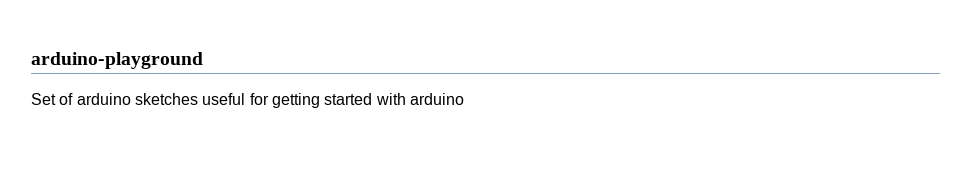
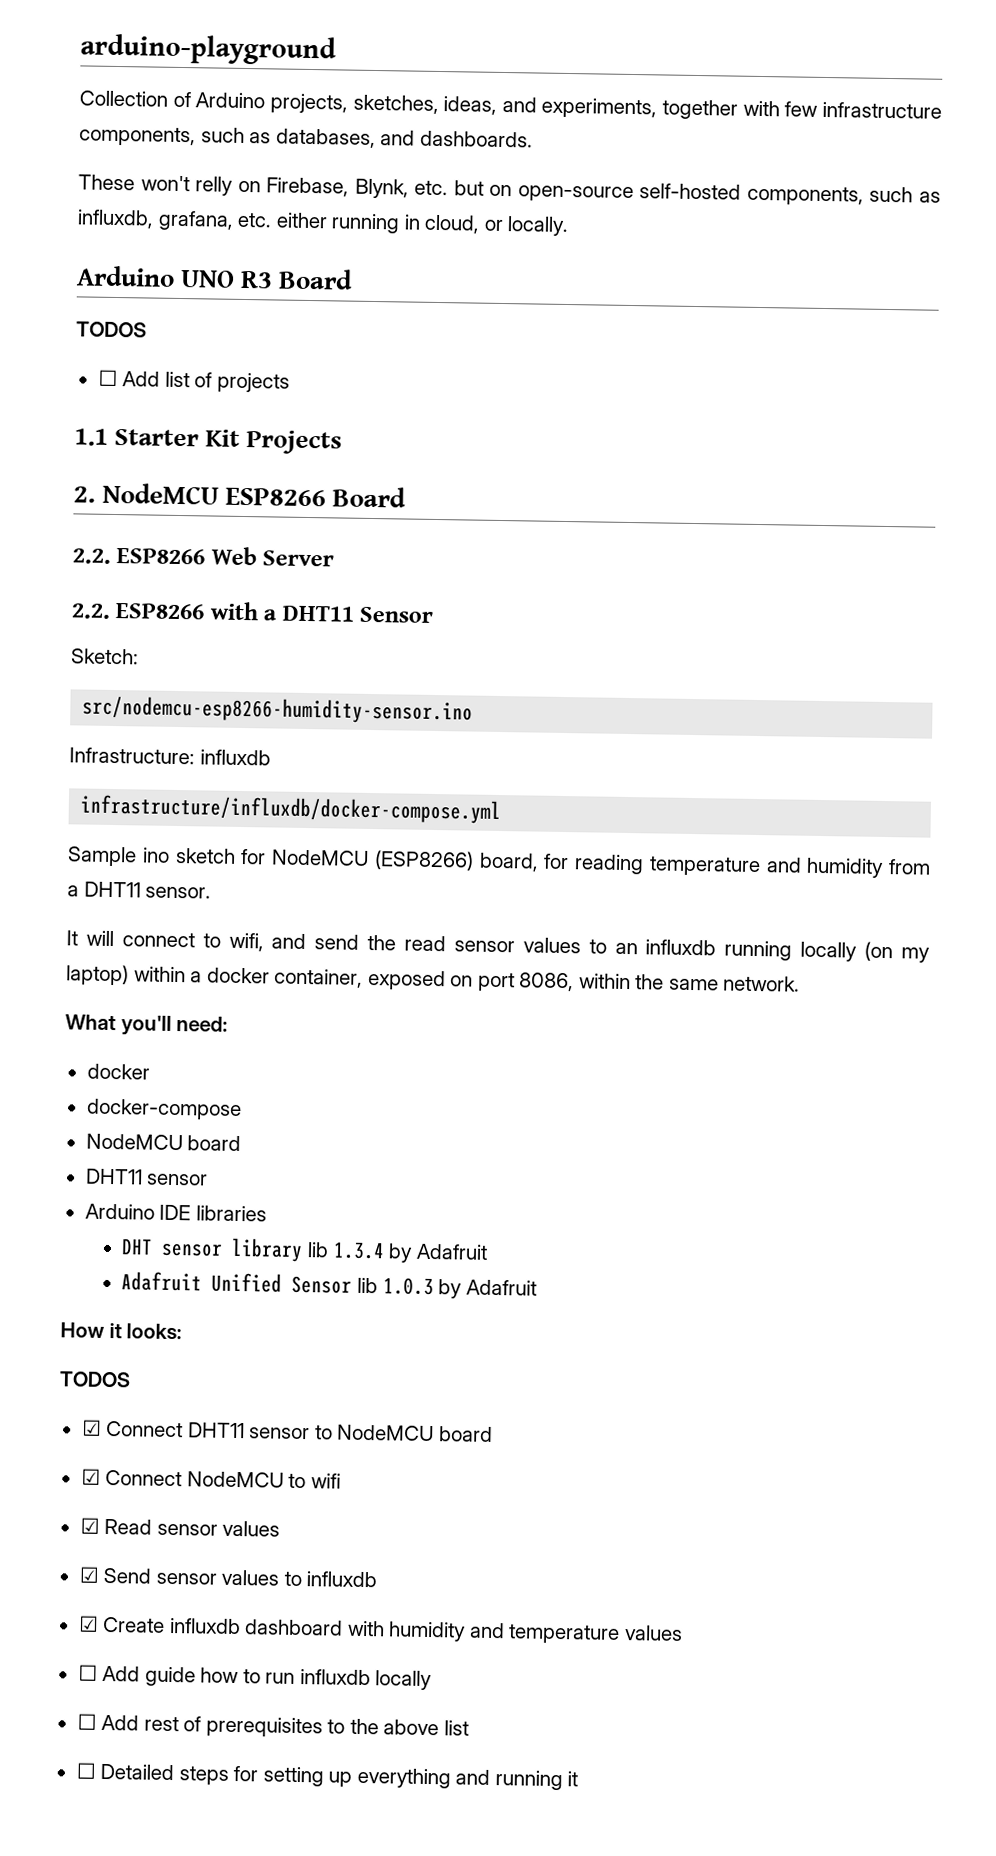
[31,93,464,108] Set of arduino sketches useful for getting started with arduino -> [79,90,942,120] [79,126,533,148] [78,174,942,206] [77,209,570,237] [76,265,354,290] [76,321,147,338] [97,369,290,393] [74,428,342,455] [73,482,407,508] [72,546,335,567] [71,601,434,623] [71,648,139,665] [82,695,474,725] [69,747,271,766] [80,794,502,825] [67,846,931,878] [67,881,212,899] [66,930,930,963] [66,964,801,992] [65,1014,229,1036] [86,1063,150,1080] [86,1098,242,1121] [85,1133,242,1152] [84,1168,209,1186] [84,1203,267,1222] [121,1237,488,1263] [121,1271,537,1299] [60,1322,183,1340] [59,1371,131,1388] [81,1419,493,1442] [80,1468,341,1489] [79,1517,281,1537] [78,1566,378,1588] [78,1615,683,1644] [77,1664,433,1691] [76,1713,469,1738] [75,1762,579,1791] Collection of Arduino projects, sketches, ideas, and experiments, together with few infrastructure components, such as databases, and dashboards. // These won't relly on Firebase, Blynk, etc. but on open-source self-hosted components, such as influxdb, grafana, etc. either running in cloud, or locally. // Arduino UNO R3 Board // TODOS // ☐ Add list of projects // 1.1 Starter Kit Projects // 2. NodeMCU ESP8266 Board // 2.2. ESP8266 Web Server // 2.2. ESP8266 with a DHT11 Sensor // Sketch: // src/nodemcu-esp8266-humidity-sensor.ino // Infrastructure: influxdb // infrastructure/influxdb/docker-compose.yml // Sample ino sketch for NodeMCU (ESP8266) board, for reading temperature and humidity from a DHT11 sensor. // It will connect to wifi, and send the read sensor values to an influxdb running locally (on my laptop) within a docker container, exposed on port 8086, within the same network. // What you'll need: // docker // docker-compose // NodeMCU board // DHT11 sensor // Arduino IDE libraries // DHT sensor library lib 1.3.4 by Adafruit // Adafruit Unified Sensor lib 1.0.3 by Adafruit // How it looks: // TODOS // ☑ Connect DHT11 sensor to NodeMCU board // ☑ Connect NodeMCU to wifi // ☑ Read sensor values // ☑ Send sensor values to influxdb // ☑ Create influxdb dashboard with humidity and temperature values // ☐ Add guide how to run influxdb locally // ☐ Add rest of prerequisites to the above list // ☐ Detailed steps for setting up everything and running it

